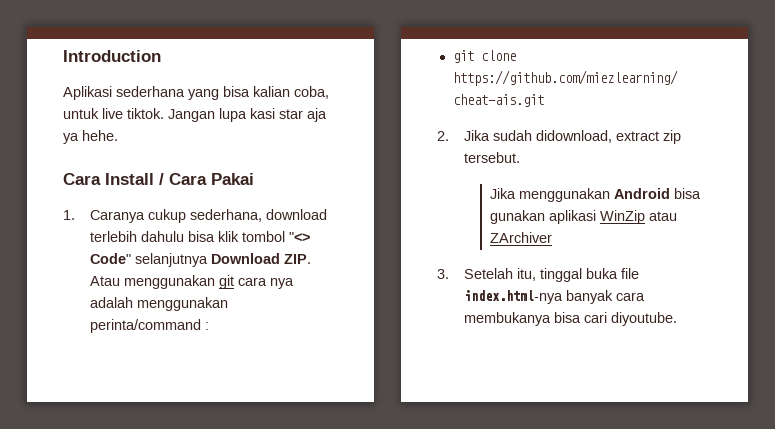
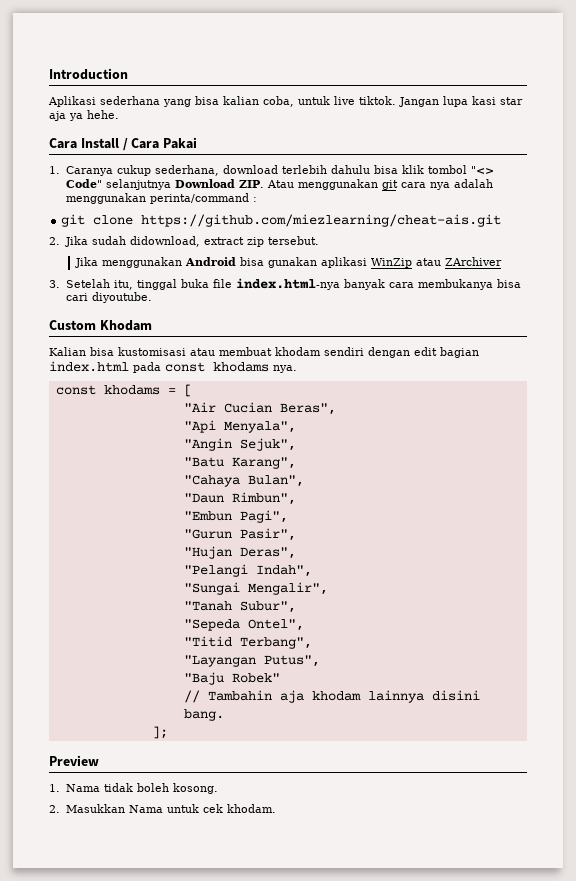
(677, 319) none -> [49,320,152,331] [49,347,479,358] [49,361,297,373] [55,384,192,397] [183,402,336,415] [183,420,296,433] [183,438,296,451] [183,457,296,469] [183,475,304,487] [183,492,296,505] [183,510,288,523] [183,528,296,541] [183,546,296,559] [183,564,312,577] [183,582,328,595] [183,601,296,613] [183,619,304,631] [183,636,312,649] [183,655,320,667] [183,672,280,685] [183,690,480,703] [183,709,224,721] [151,726,168,739] [49,755,99,766] [49,783,218,794] [49,804,276,813] // Custom Khodam // Kalian bisa kustomisasi atau membuat khodam sendiri dengan edit bagian index.html pada const khodams nya. // const khodams = [ // "Air Cucian Beras", // "Api Menyala", // "Angin Sejuk", // "Batu Karang", // "Cahaya Bulan", // "Daun Rimbun", // "Embun Pagi", // "Gurun Pasir", // "Hujan Deras", // "Pelangi Indah", // "Sungai Mengalir", // "Tanah Subur", // "Sepeda Ontel", // "Titid Terbang", // "Layangan Putus", // "Baju Robek" // // Tambahin aja khodam lainnya disini bang. // ]; // Preview // 1. Nama tidak boleh kosong. // 2. Masukkan Nama untuk cek khodam.

